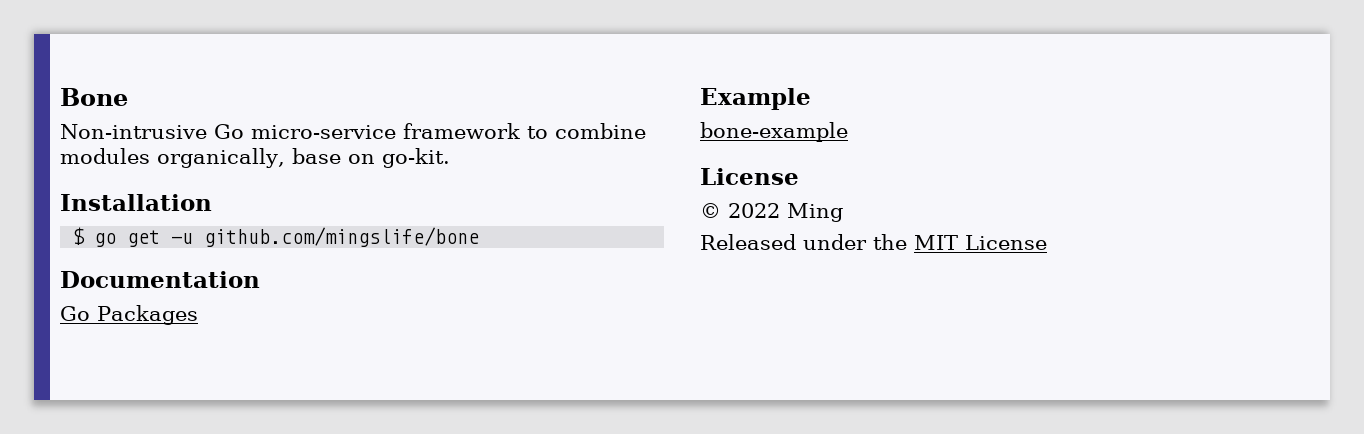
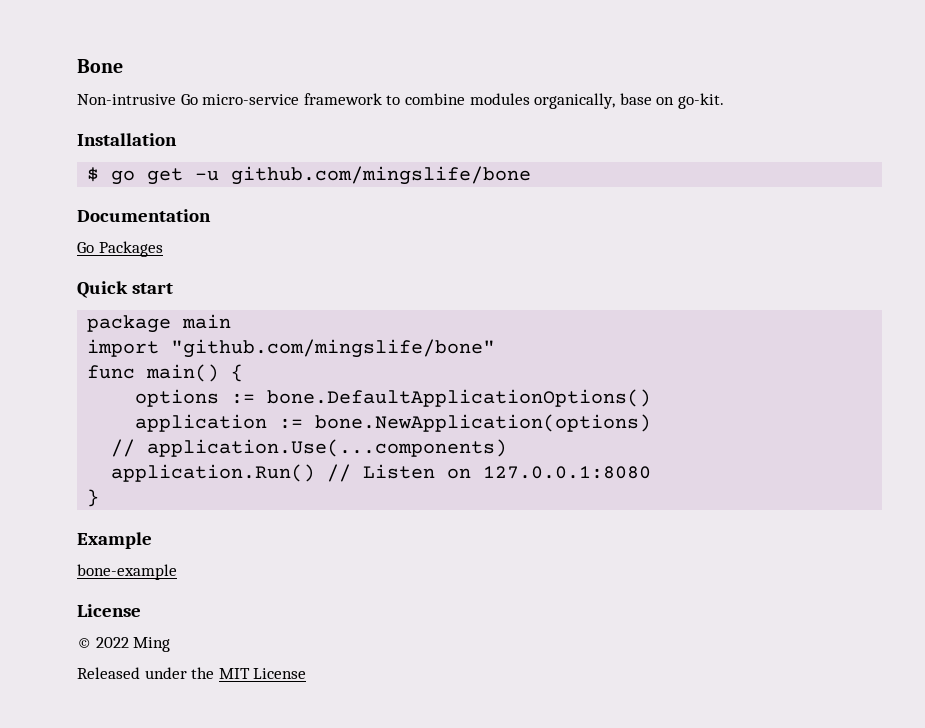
(198, 315) none -> [77,281,173,298] [87,314,232,333] [87,339,496,358] [87,364,244,382] [135,389,652,407] [135,414,652,432] [111,439,508,457] [111,464,652,482] [87,489,100,507] // Quick start // package main // import "github.com/mingslife/bone" // func main() { // options := bone.DefaultApplicationOptions() // application := bone.NewApplication(options) // // application.Use(...components) // application.Run() // Listen on 127.0.0.1:8080 // }

